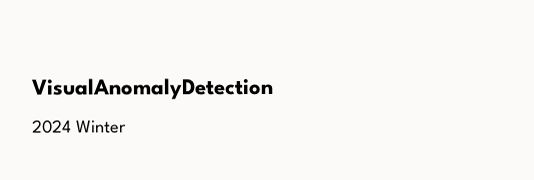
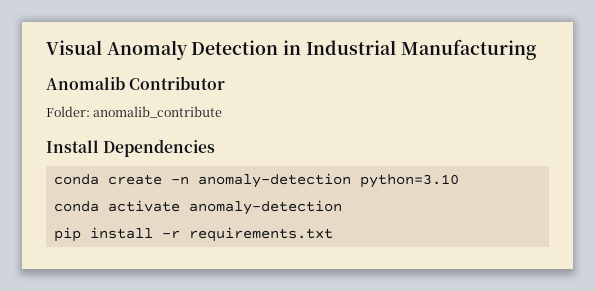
[31,77,274,100] [32,119,127,134] VisualAnomalyDetection // 2024 Winter -> [46,39,537,60] [46,76,226,90] [46,106,223,118] [46,139,216,157] [53,173,459,188] [53,200,342,215] [53,227,333,242] Visual Anomaly Detection in Industrial Manufacturing // Anomalib Contributor // Folder: anomalib_contribute // Install Dependencies // conda create -n anomaly-detection python=3.10 // conda activate anomaly-detection // pip install -r requirements.txt

